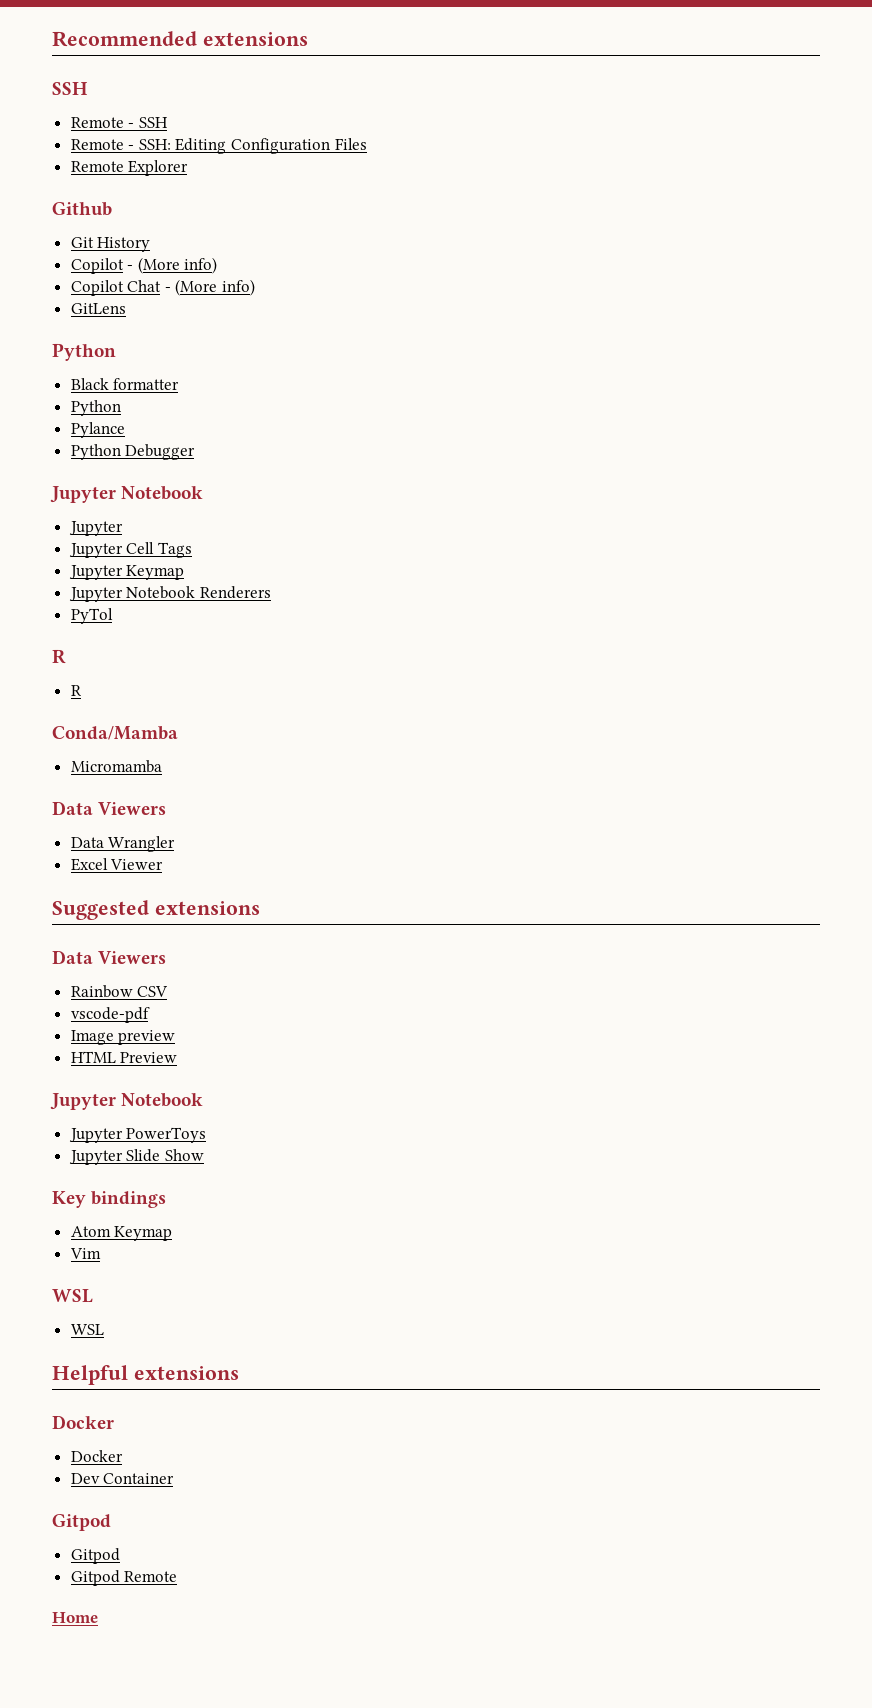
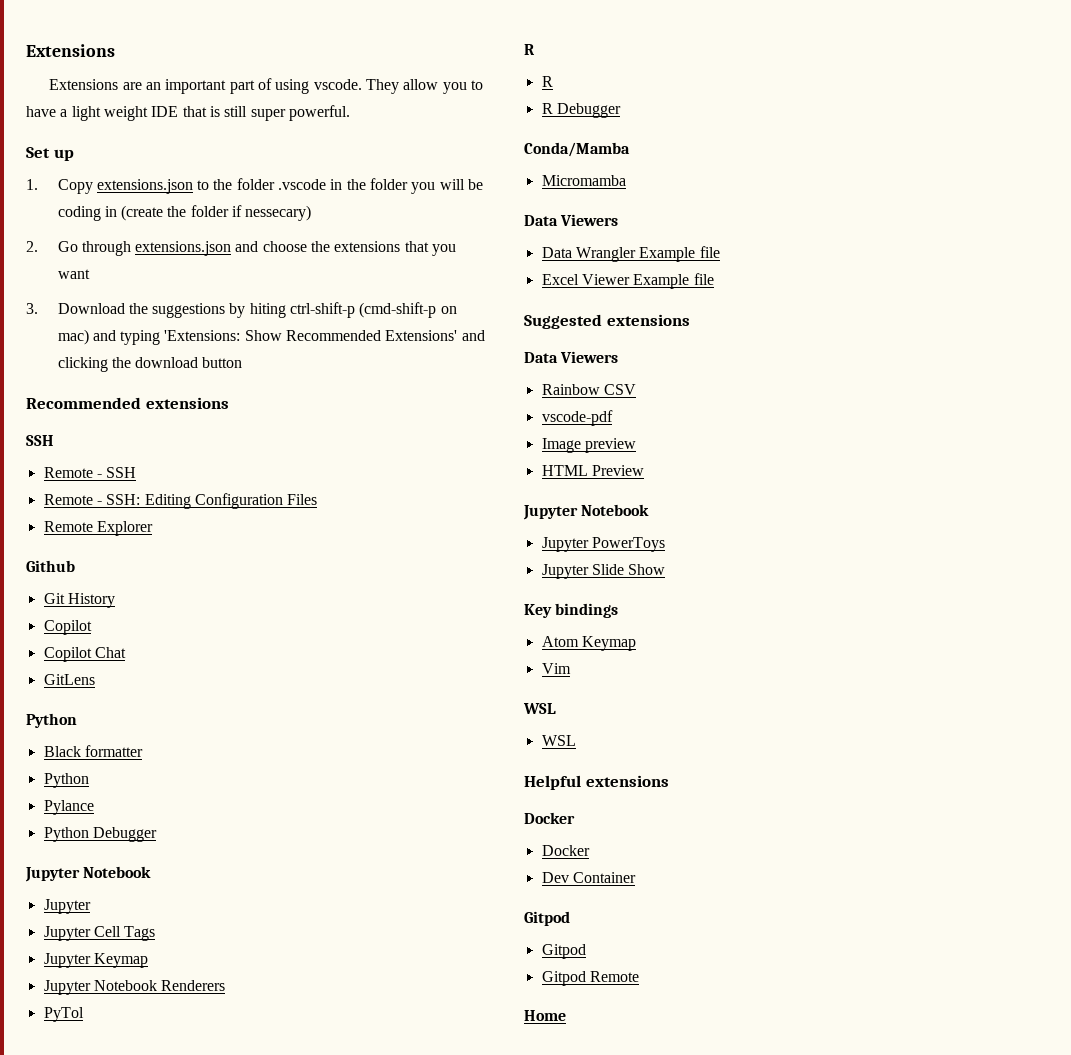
(52, 39) none -> [26,44,115,57] [49,78,483,94] [26,105,350,121] [26,147,74,161] [26,178,484,194] [57,205,312,221] [26,241,457,256] [57,269,90,279] [26,302,457,318] [57,329,485,345] [57,357,243,372] Extensions // Extensions are an important part of using vscode. They allow you to have a light weight IDE that is still super powerful. // Set up // 1. Copy extensions.json to the folder .vscode in the folder you will be coding in (create the folder if nessecary) // 2. Go through extensions.json and choose the extensions that you want // 3. Download the suggestions by hiting ctrl-shift-p (cmd-shift-p on mac) and typing 'Extensions: Show Recommended Extensions' and clicking the download button //
[127,257,218,274] - (More info) -> (92, 627) none
[164,279,256,296] - (More info) -> (126, 652) none
(82, 690) none -> [541,103,621,118] // R Debugger
(176, 844) none -> [639,246,720,262] Example file
(164, 864) none -> [633,273,714,289] Example file

